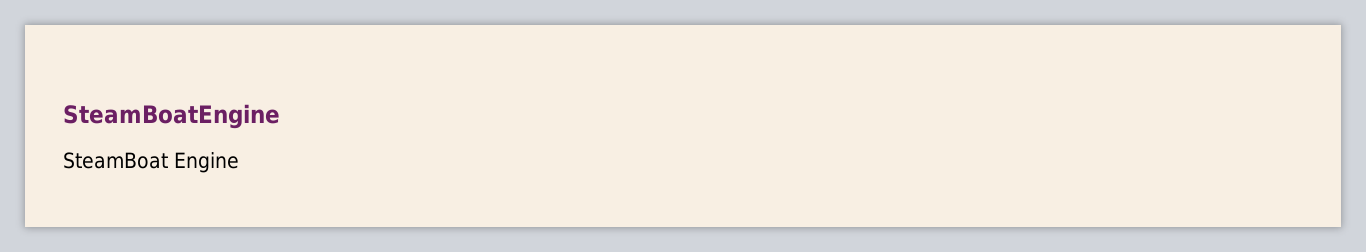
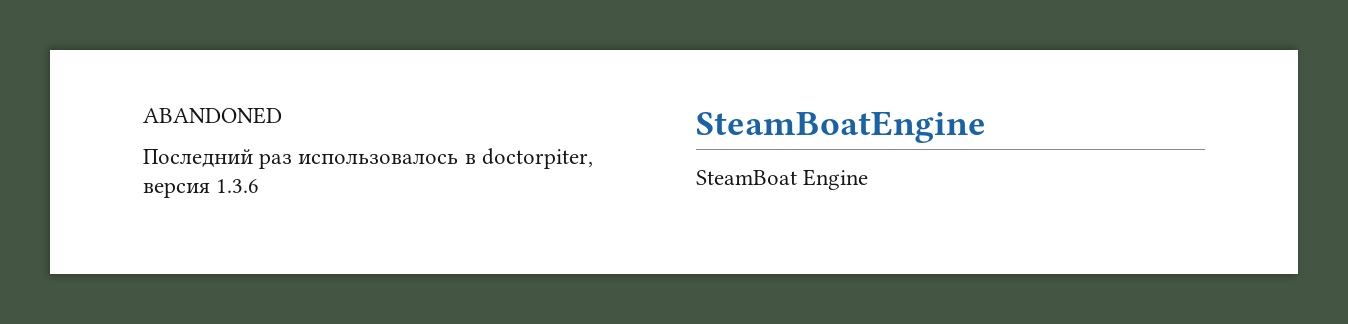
(63, 116) none -> [143,107,282,124] [143,148,593,169] [143,179,260,198] ABANDONED // Последний раз использовалось в doctorpiter, версия 1.3.6 //

